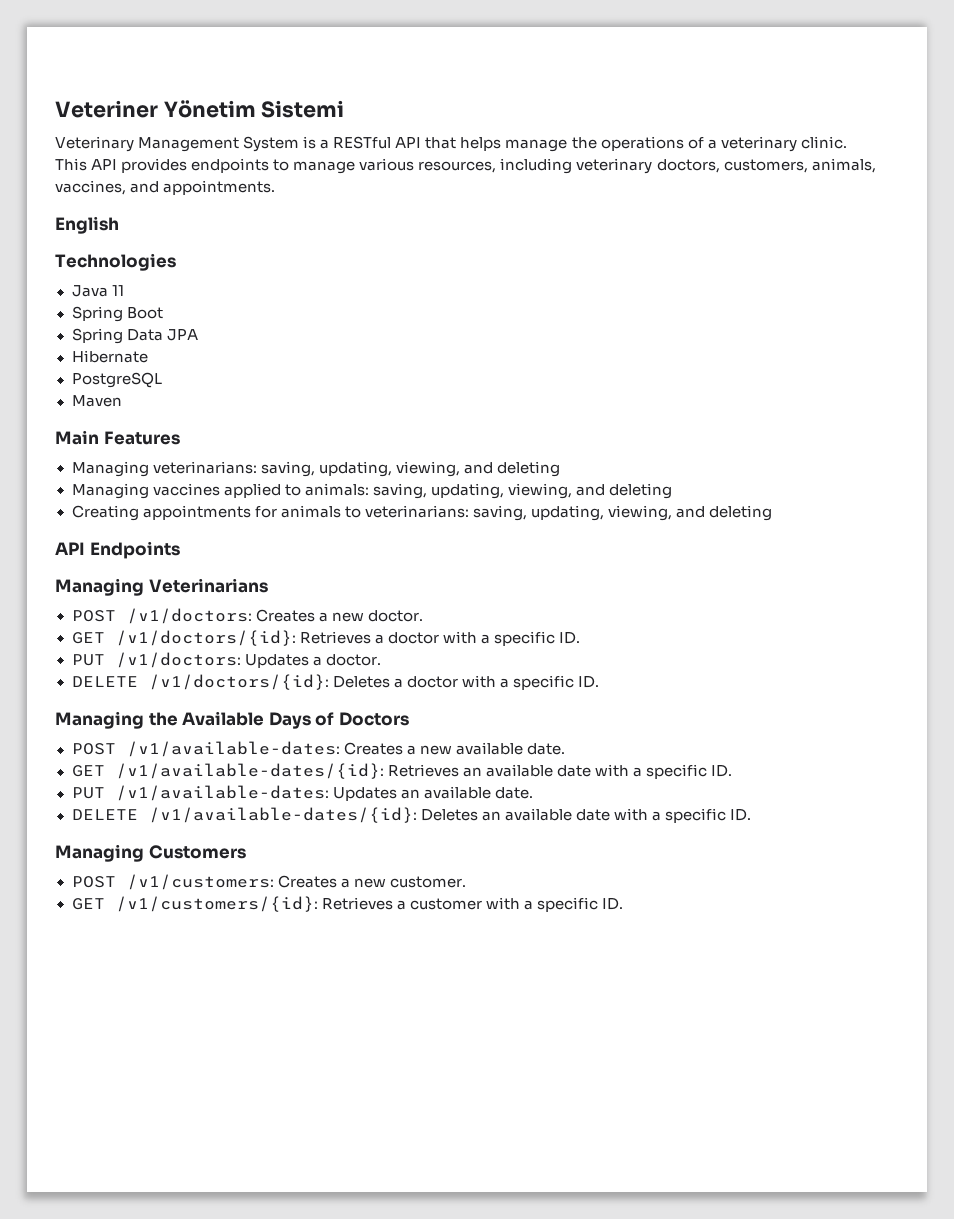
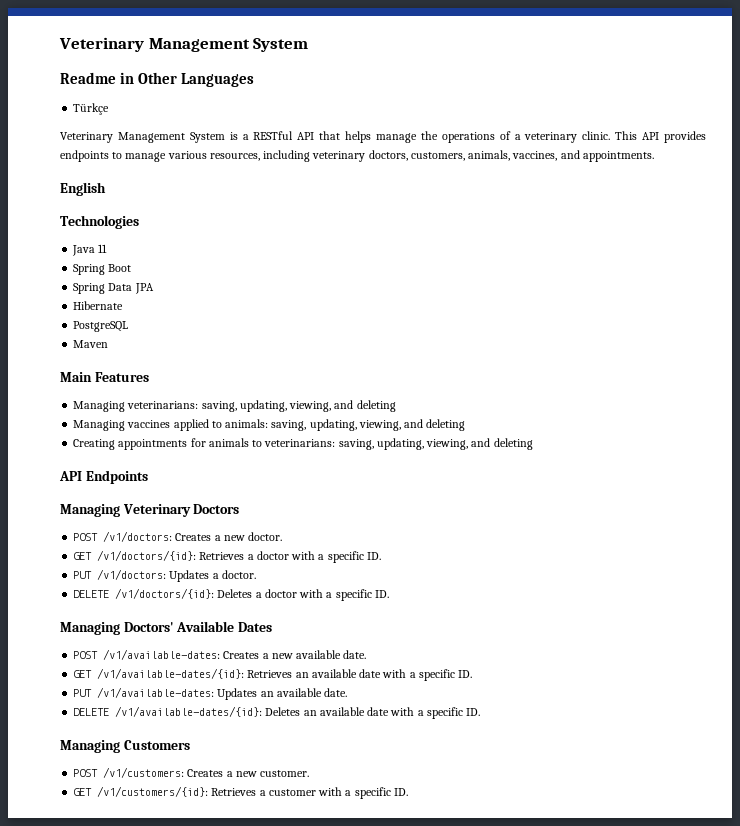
[55,100,345,118] Veteriner Yönetim Sistemi -> [59,37,309,52] [60,72,255,87] [73,103,110,115] Veterinary Management System // Readme in Other Languages // Türkçe
[148,578,268,593] Veterinarians -> [122,504,240,517] Veterinary Doctors
[148,711,409,729] the Available Days of Doctors -> [123,621,272,632] Doctors' Available Dates

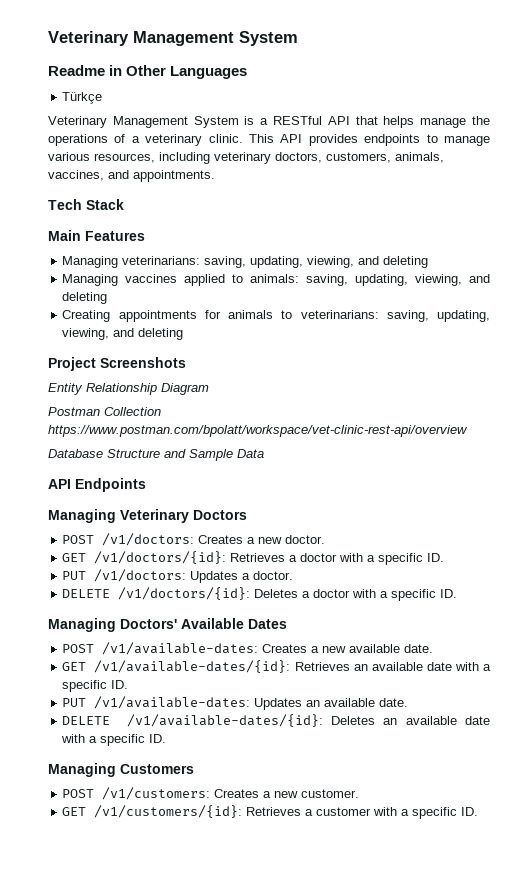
[60,182,106,196] [60,215,139,229] [72,244,108,256] [73,264,132,275] [73,283,154,294] [73,301,124,310] [73,321,129,332] [73,340,109,348] English // Technologies // Java 11 // Spring Boot // Spring Data JPA // Hibernate // PostgreSQL // Maven -> [48,199,124,210] Tech Stack
(533, 444) none -> [48,357,186,371] [48,383,209,395] [48,407,161,416] [48,425,468,437] [48,449,264,461] // Project Screenshots // Entity Relationship Diagram // Postman Collection https://www.postman.com/bpolatt/workspace/vet-clinic-rest-api/overview // Database Structure and Sample Data

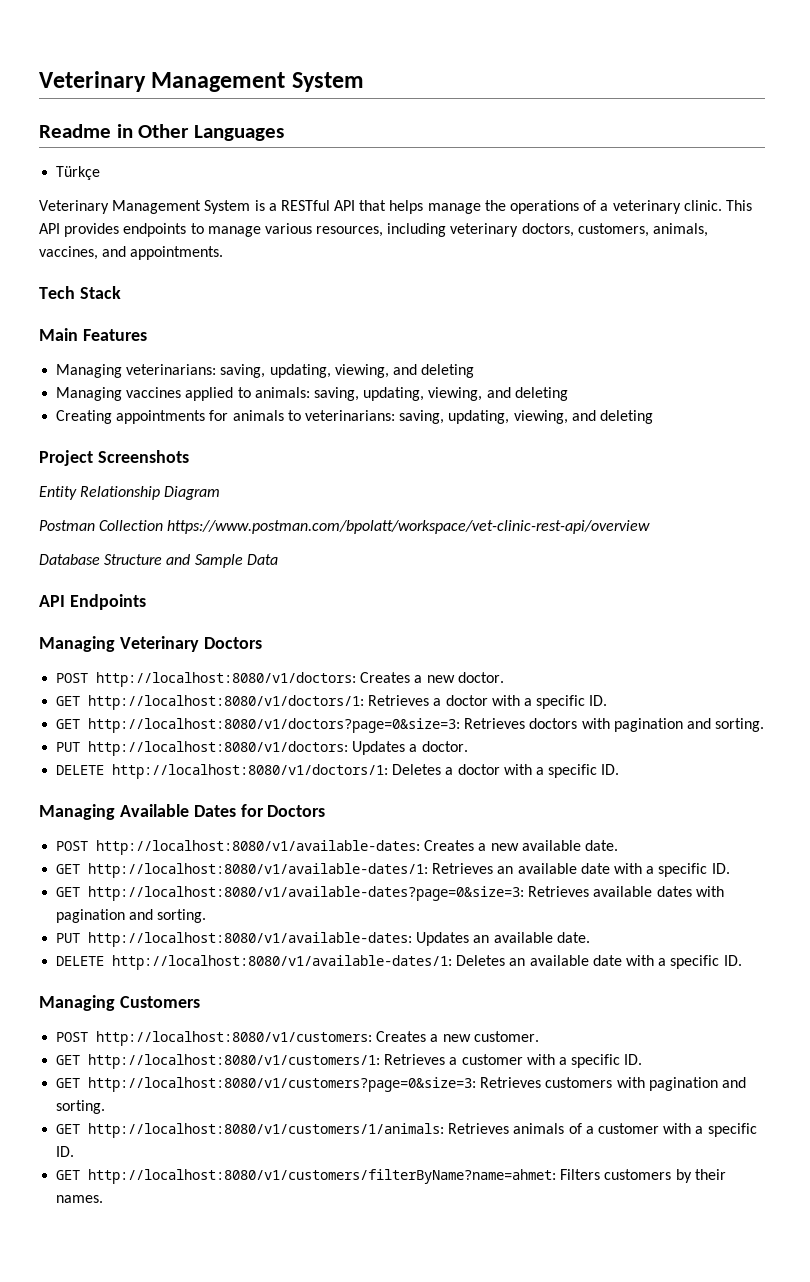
[102,533,195,546] /v1/doctors: -> [96,672,357,687] http://localhost:8080/v1/doctors:
[94,551,227,564] /v1/doctors/{id}: -> [88,695,365,710] http://localhost:8080/v1/doctors/1:
[62,569,187,582] // PUT /v1/doctors: -> [56,718,765,733] [56,741,349,756] // GET http://localhost:8080/v1/doctors?page=0&size=3: Retrieves doctors with pagination and sorting. // PUT http://localhost:8080/v1/doctors:
[118,587,251,600] /v1/doctors/{id}: -> [112,764,389,779] http://localhost:8080/v1/doctors/1:
[120,619,177,629] Doctors' -> (115, 812) none
[62,642,259,655] // POST /v1/available-dates: -> [240,804,326,817] [56,840,421,855] for Doctors // POST http://localhost:8080/v1/available-dates:
[94,660,291,673] /v1/available-dates/{id}: -> [88,863,429,878] http://localhost:8080/v1/available-dates/1:
[62,696,251,709] // PUT /v1/available-dates: -> [56,886,724,901] [56,909,207,923] [56,932,413,947] // GET http://localhost:8080/v1/available-dates?page=0&size=3: Retrieves available dates with pagination and sorting. // PUT http://localhost:8080/v1/available-dates:
[126,714,323,727] /v1/available-dates/{id}: -> [112,955,453,970] http://localhost:8080/v1/available-dates/1:
[102,787,211,800] /v1/customers: -> [96,1031,373,1046] http://localhost:8080/v1/customers:
[94,805,243,818] /v1/customers/{id}: -> [88,1054,381,1069] http://localhost:8080/v1/customers/1:
(479, 811) none -> [56,1077,746,1092] [56,1100,106,1114] [56,1123,757,1138] [56,1146,75,1157] [56,1169,726,1184] [56,1195,104,1203] // GET http://localhost:8080/v1/customers?page=0&size=3: Retrieves customers with pagination and sorting. // GET http://localhost:8080/v1/customers/1/animals: Retrieves animals of a customer with a specific ID. // GET http://localhost:8080/v1/customers/filterByName?name=ahmet: Filters customers by their names.

